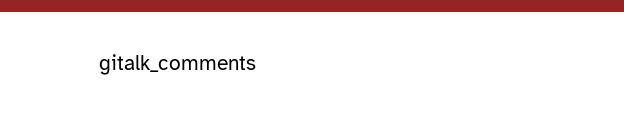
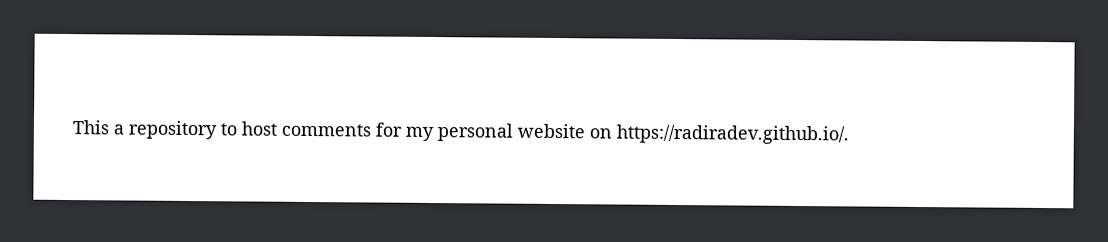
[99,54,256,75] gitalk_comments -> [72,120,849,145] This a repository to host comments for my personal website on https://radiradev.github.io/.

